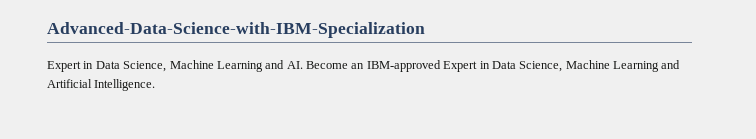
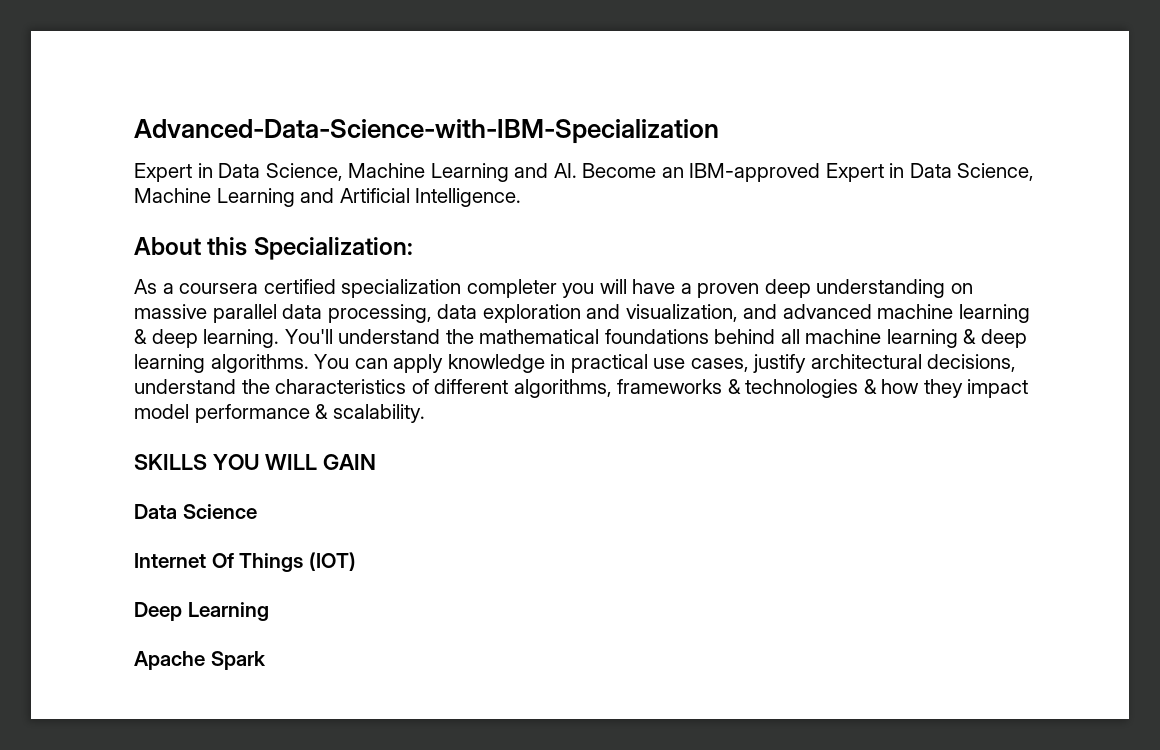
(156, 85) none -> [134,237,413,260] [134,279,973,298] [134,304,1030,323] [134,329,1027,348] [134,354,1017,373] [134,379,1029,398] [134,404,425,423] [134,454,376,470] [134,504,257,519] [134,552,356,572] [134,602,269,621] [134,651,266,670] // About this Specialization: // As a coursera certified specialization completer you will have a proven deep understanding on massive parallel data processing, data exploration and visualization, and advanced machine learning & deep learning. You'll understand the mathematical foundations behind all machine learning & deep learning algorithms. You can apply knowledge in practical use cases, justify architectural decisions, understand the characteristics of different algorithms, frameworks & technologies & how they impact model performance & scalability. // SKILLS YOU WILL GAIN // Data Science // Internet Of Things (IOT) // Deep Learning // Apache Spark

